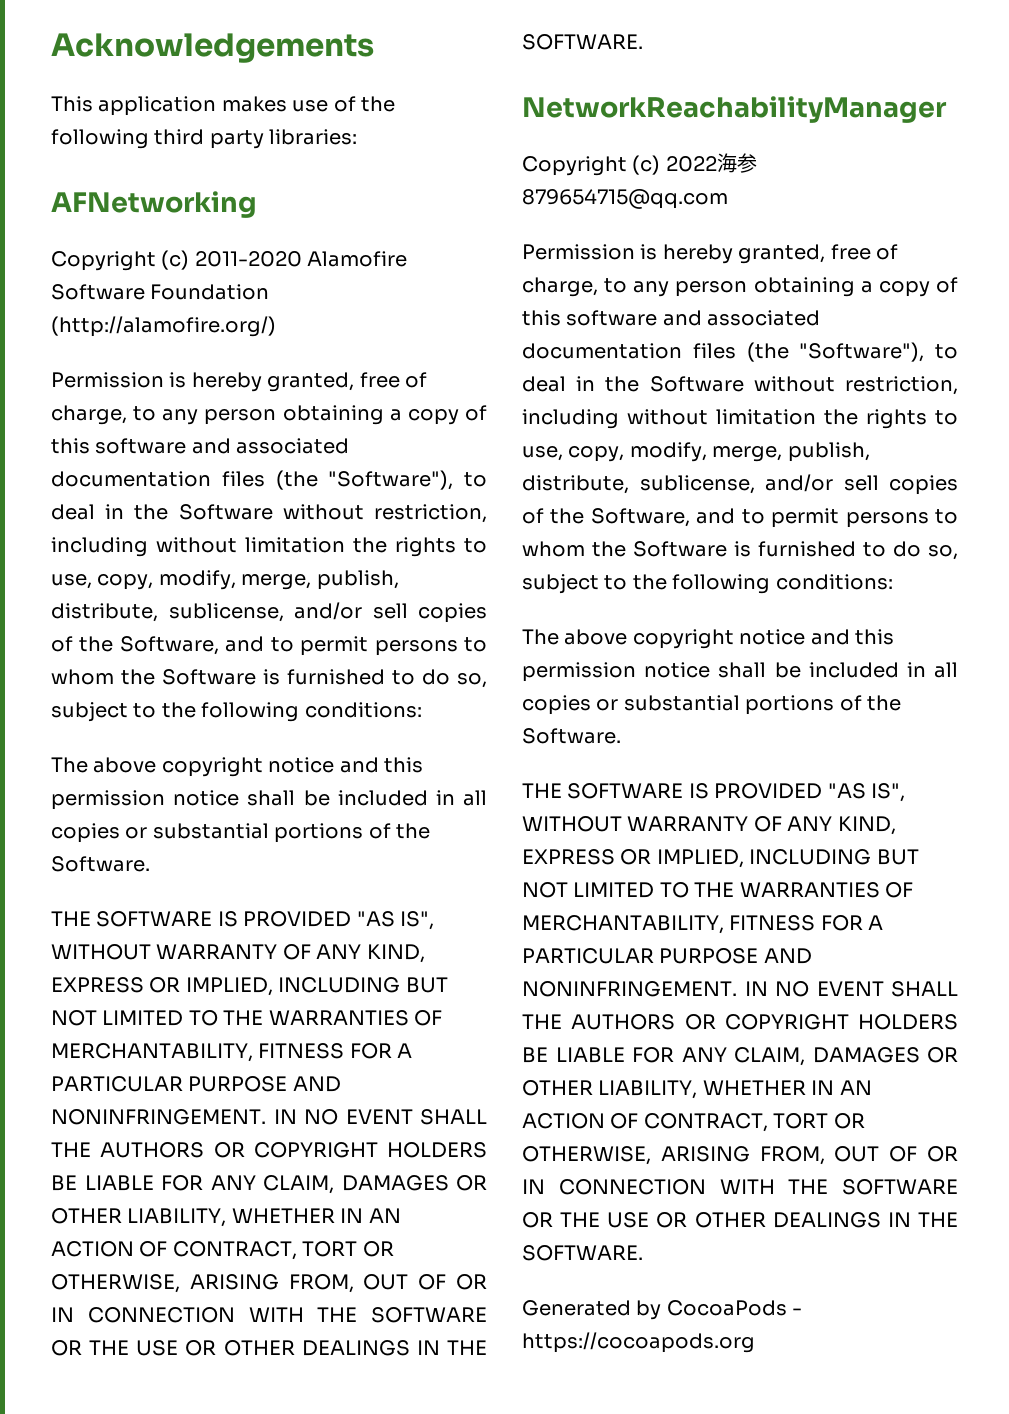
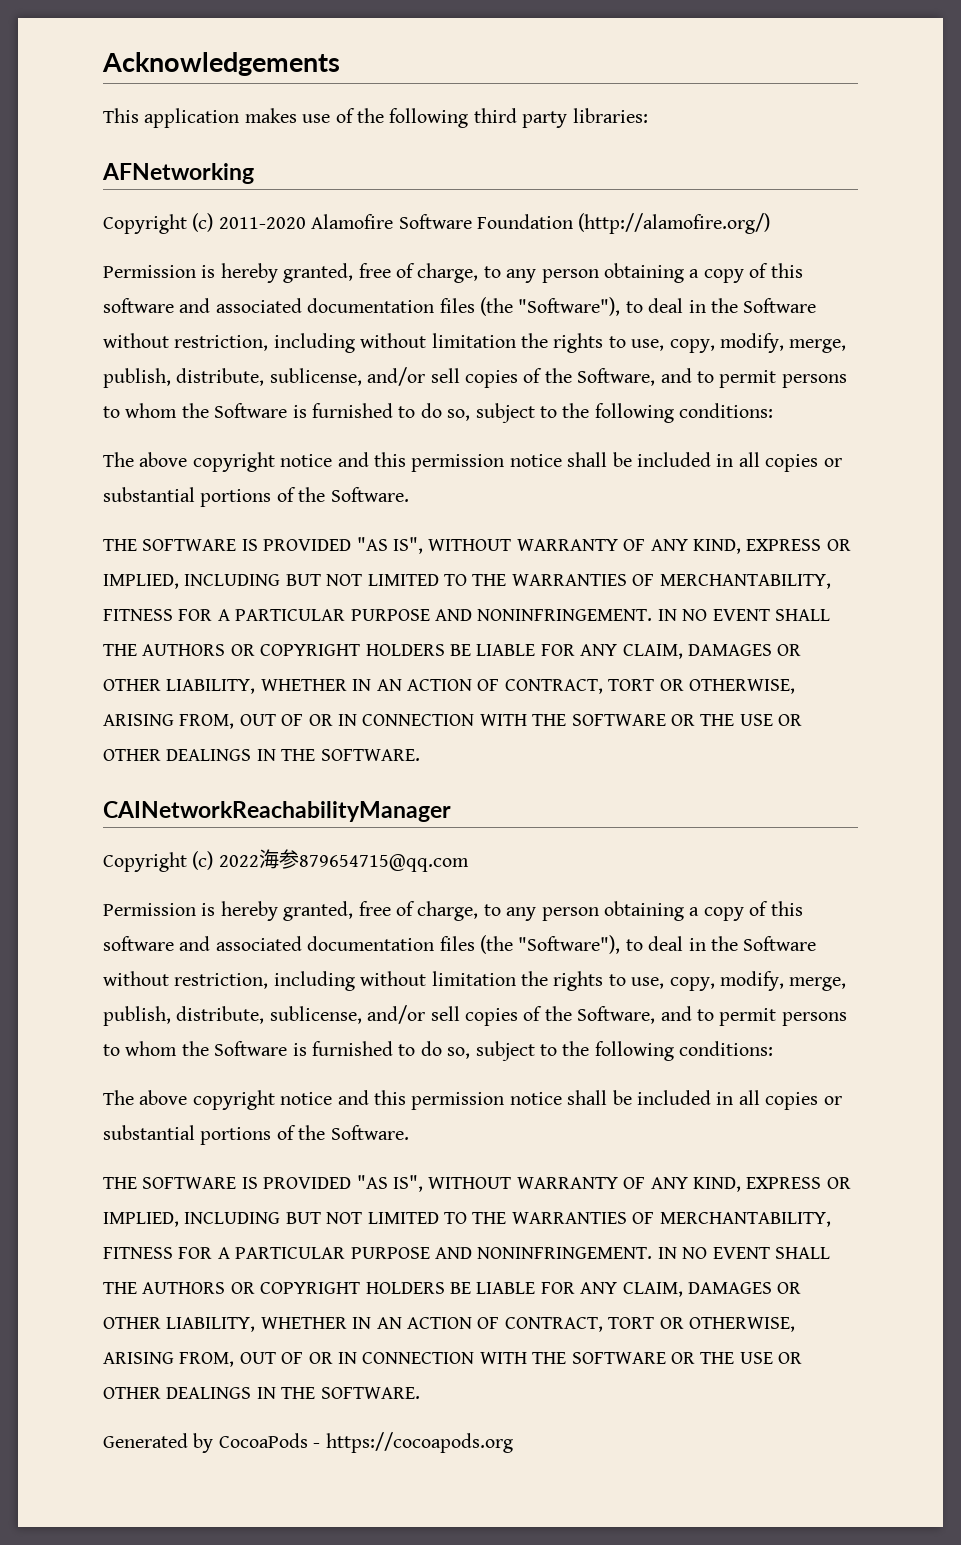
[522,96,947,123] NetworkReachabilityManager -> [103,801,451,822] CAINetworkReachabilityManager

